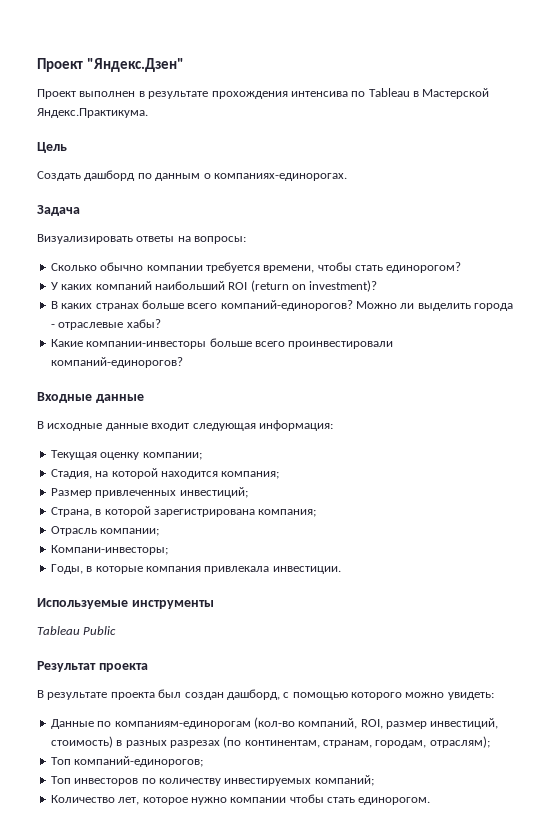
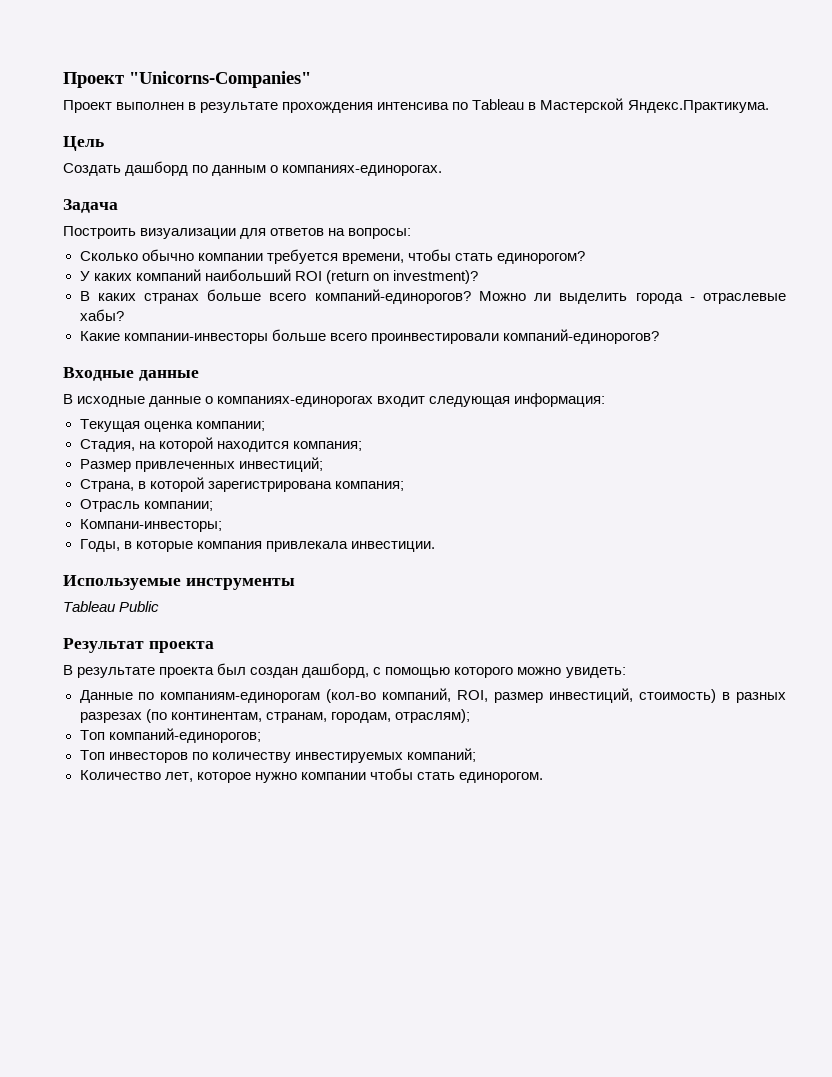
[37,58,184,72] Проект "Яндекс.Дзен" -> [63,71,311,88] Проект "Unicorns-Companies"
[37,234,175,244] Визуализировать ответы -> [63,226,325,239] Построить визуализации для ответов
(148, 427) none -> [205,396,374,407] о компаниях-единорогах
[100,452,140,460] оценку -> [143,421,193,432] оценка

